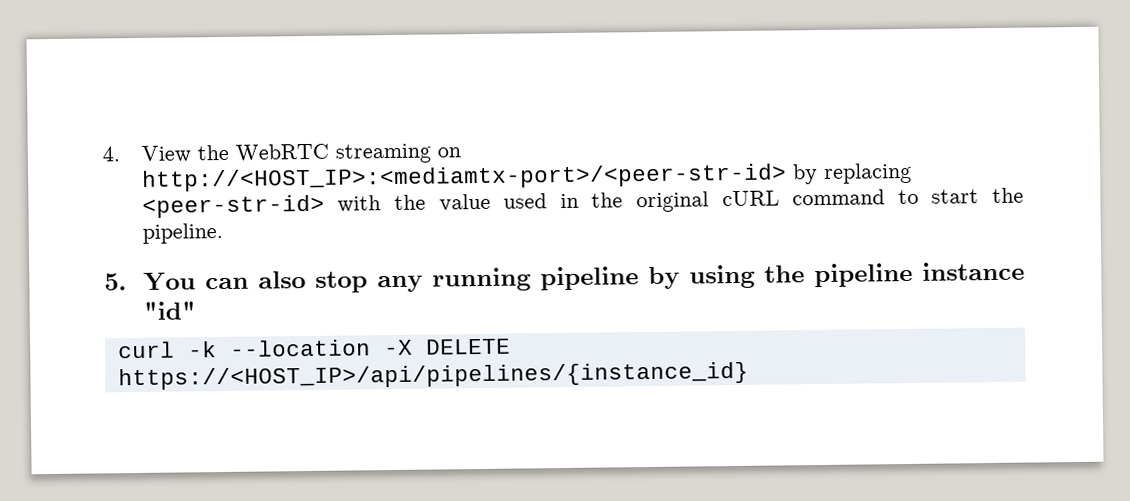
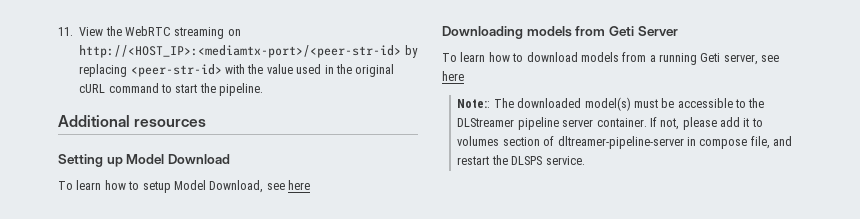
[102,146,120,162] 4. -> [58,27,73,36] 11.
[104,261,1025,293] [142,301,196,320] [117,338,511,359] [117,361,749,391] 5. You can also stop any running pipeline by using the pipeline instance "id" // curl -k --location -X DELETE https://<HOST_IP>/api/pipelines/{instance_id} -> [58,115,207,127] [58,154,230,167] [58,180,310,193] [442,26,678,39] [442,52,780,65] [442,71,464,81] [457,97,765,111] [457,117,763,130] [457,136,793,149] [457,155,585,165] Additional resources // Setting up Model Download // To learn how to setup Model Download, see here // Downloading models from Geti Server // To learn how to download models from a running Geti server, see here // Note:: The downloaded model(s) must be accessible to the DLStreamer pipeline server container. If not, please add it to volumes section of dltreamer-pipeline-server in compose file, and restart the DLSPS service.

